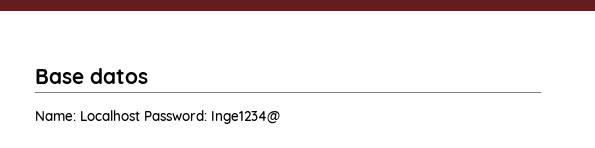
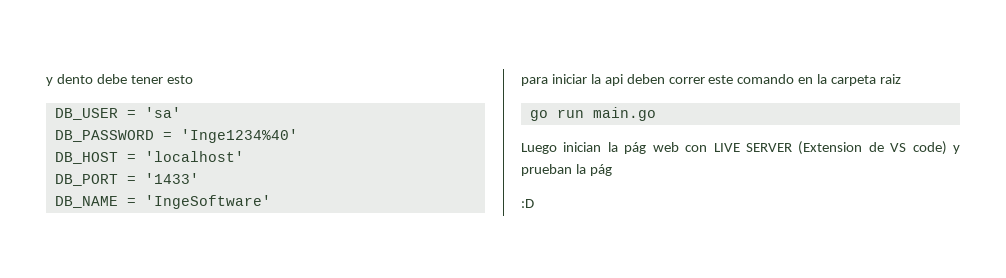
[35,68,148,84] [35,110,280,124] Base datos // Name: Localhost Password: Inge1234@ -> [46,74,193,86] [54,107,181,120] [54,129,298,143] [54,151,244,164] [54,173,199,186] [54,195,271,209] [521,74,902,86] [529,107,656,121] [521,141,960,155] [521,164,612,176] [521,199,534,208] y dento debe tener esto // DB_USER = 'sa' // DB_PASSWORD = 'Inge1234%40' // DB_HOST = 'localhost' // DB_PORT = '1433' // DB_NAME = 'IngeSoftware' // para iniciar la api deben correr este comando en la carpeta raiz // go run main.go // Luego inician la pág web con LIVE SERVER (Extension de VS code) y prueban la pág // :D

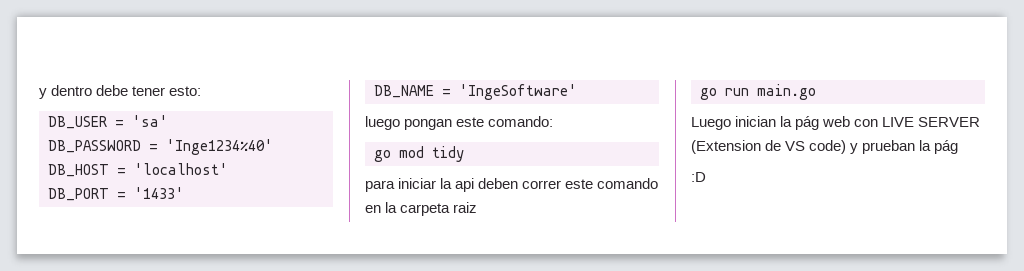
[46,74,93,86] y dento -> [39,85,93,99] y dentro
[166,75,193,84] esto -> [169,86,202,96] esto:
(271, 202) none -> [365,116,554,130] [374,146,464,162] // luego pongan este comando: // go mod tidy

